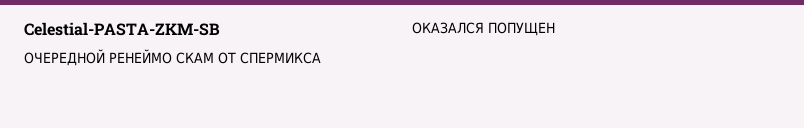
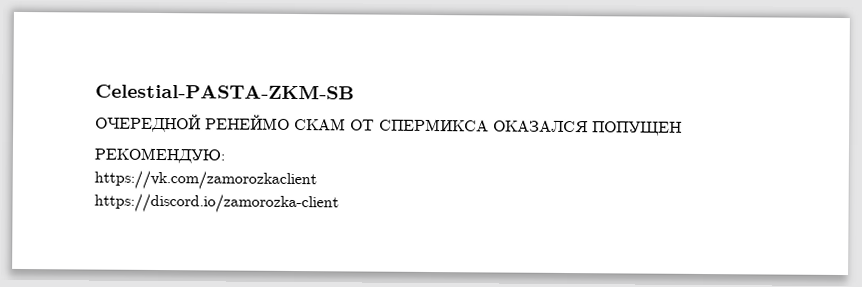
(555, 29) none -> [94,147,225,164] [94,170,317,191] [94,193,339,214] // РЕКОМЕНДУЮ: // https://vk.com/zamorozkaclient // https://discord.io/zamorozka-client

